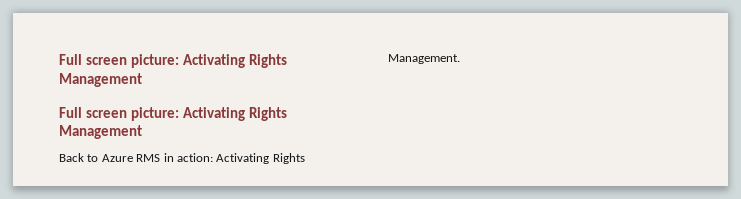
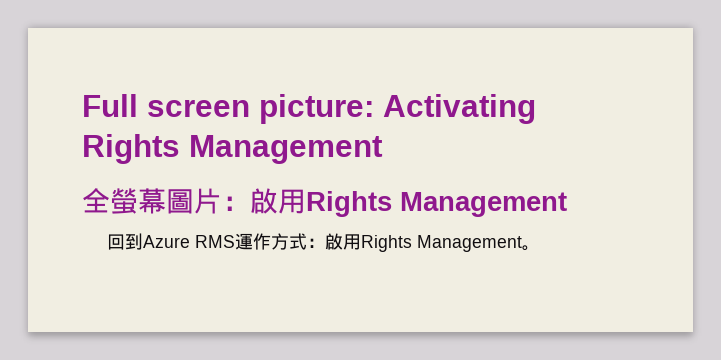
[59,54,288,68] [59,73,142,87] [59,107,287,121] [59,125,142,139] [59,153,305,164] [388,54,460,64] Full screen picture: Activating Rights Management // Full screen picture: Activating Rights Management // Back to Azure RMS in action: Activating Rights Management. -> [82,94,536,124] [82,134,383,164] [82,188,567,217] [106,233,540,252] Full screen picture: Activating Rights Management // 全螢幕圖片：啟用Rights Management // 回到Azure RMS運作方式：啟用Rights Management。

